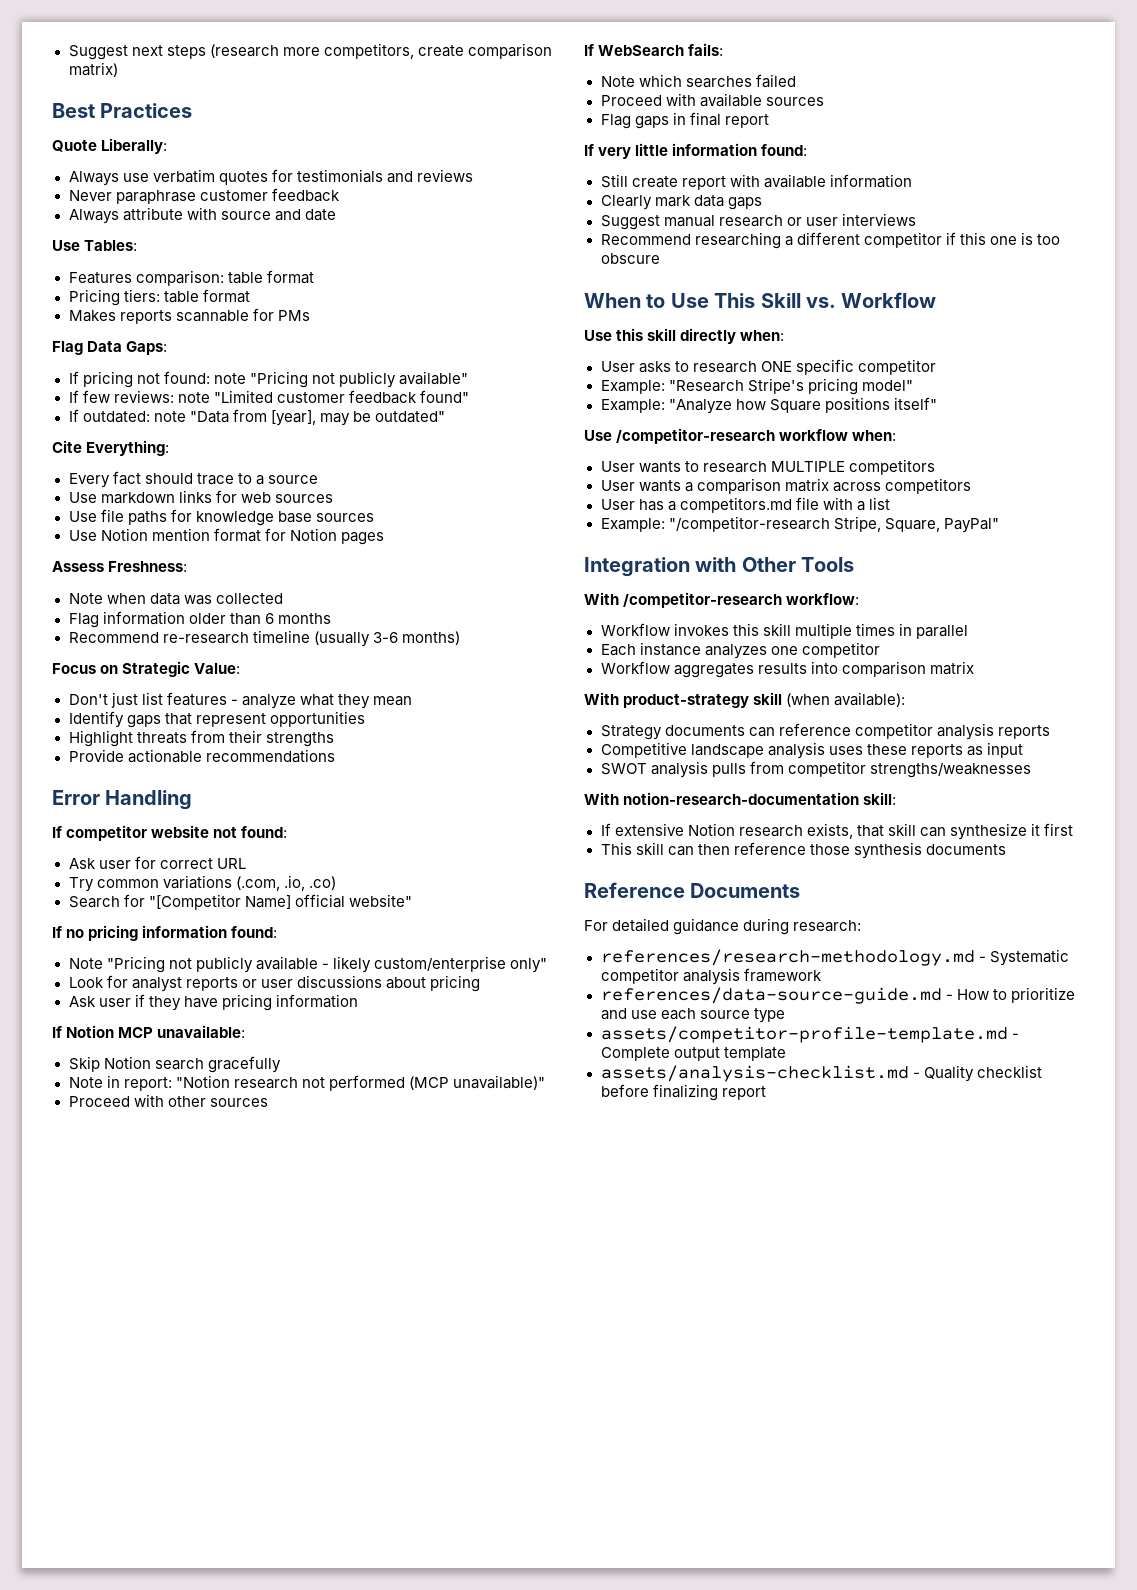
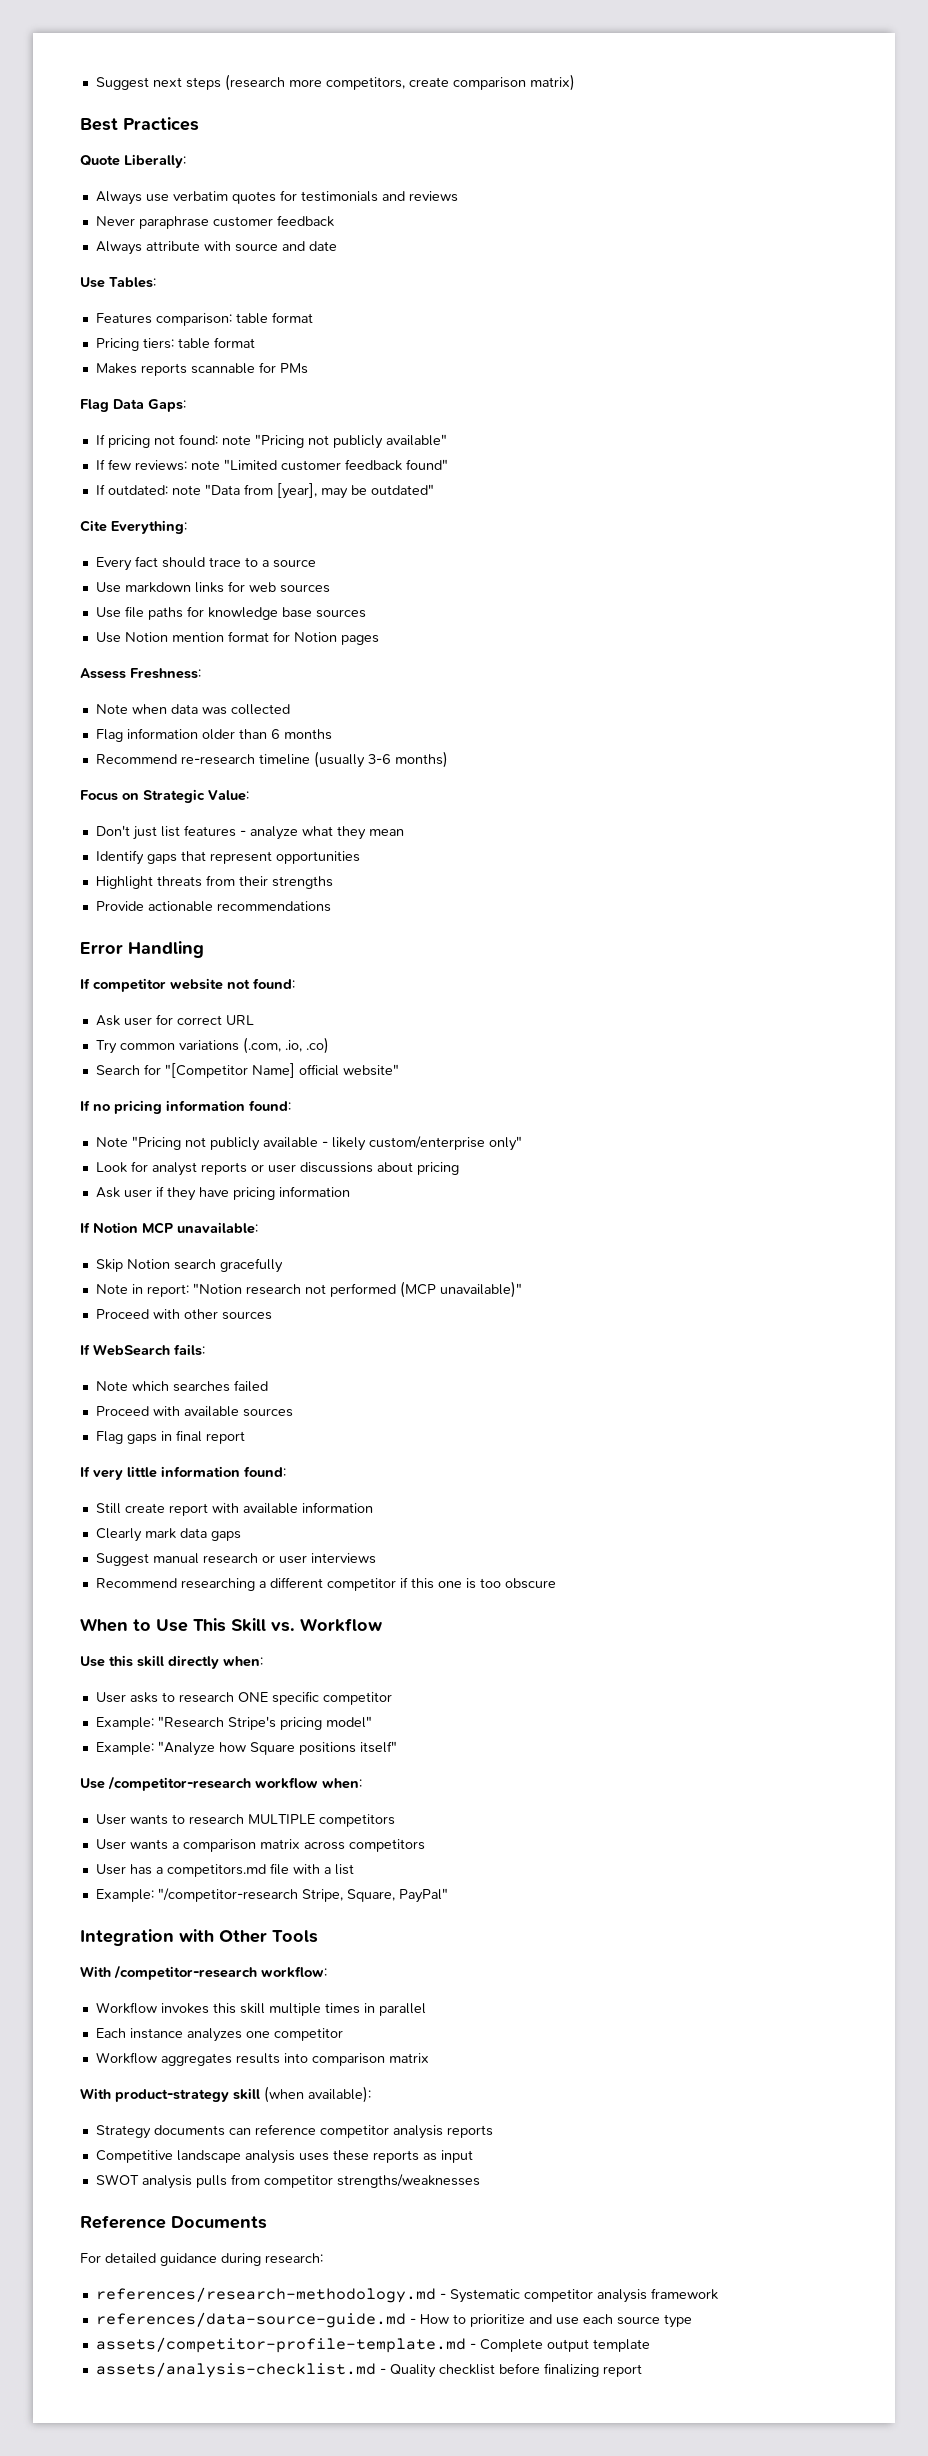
[584,792,897,805] [600,823,1073,840] [600,842,1006,859] // With notion-research-documentation skill: // If extensive Notion research exists, that skill can synthesize it first // This skill can then reference those synthesis documents -> (480, 2181) none

